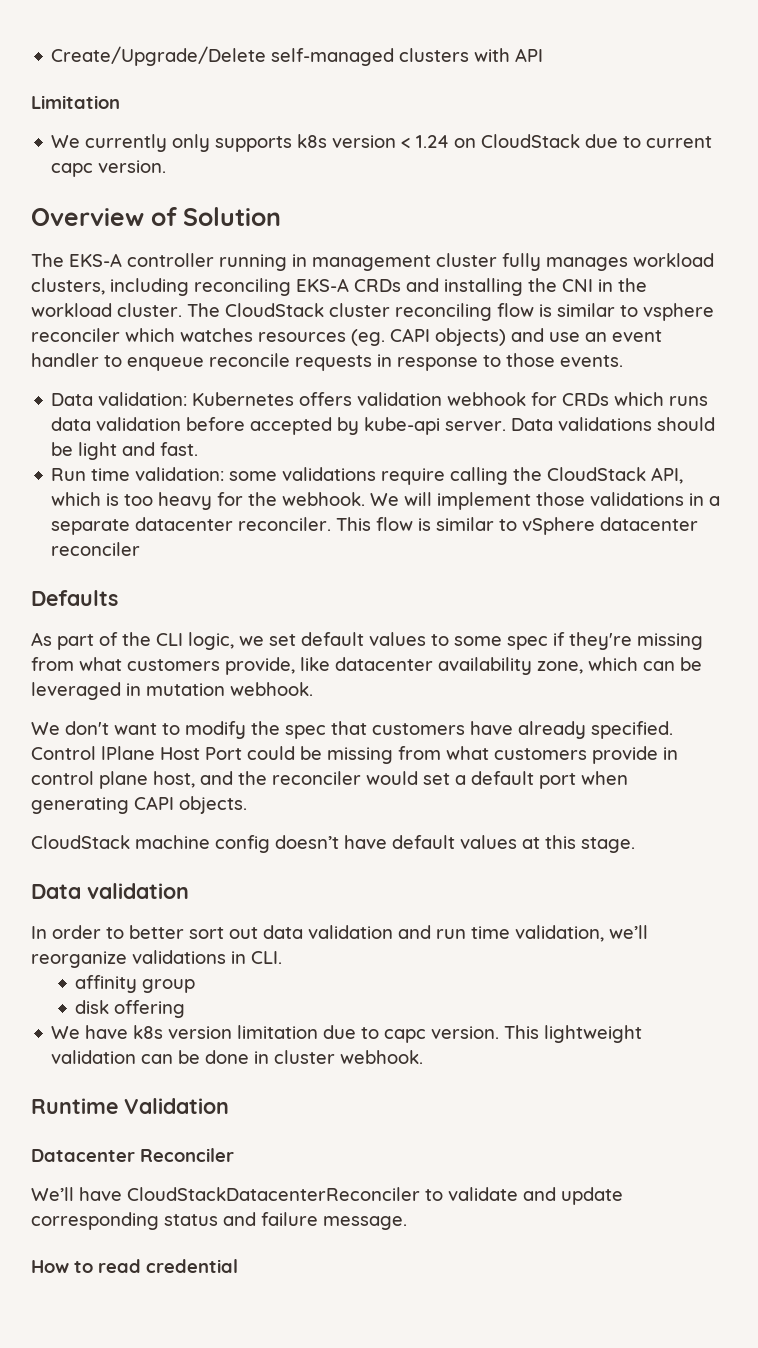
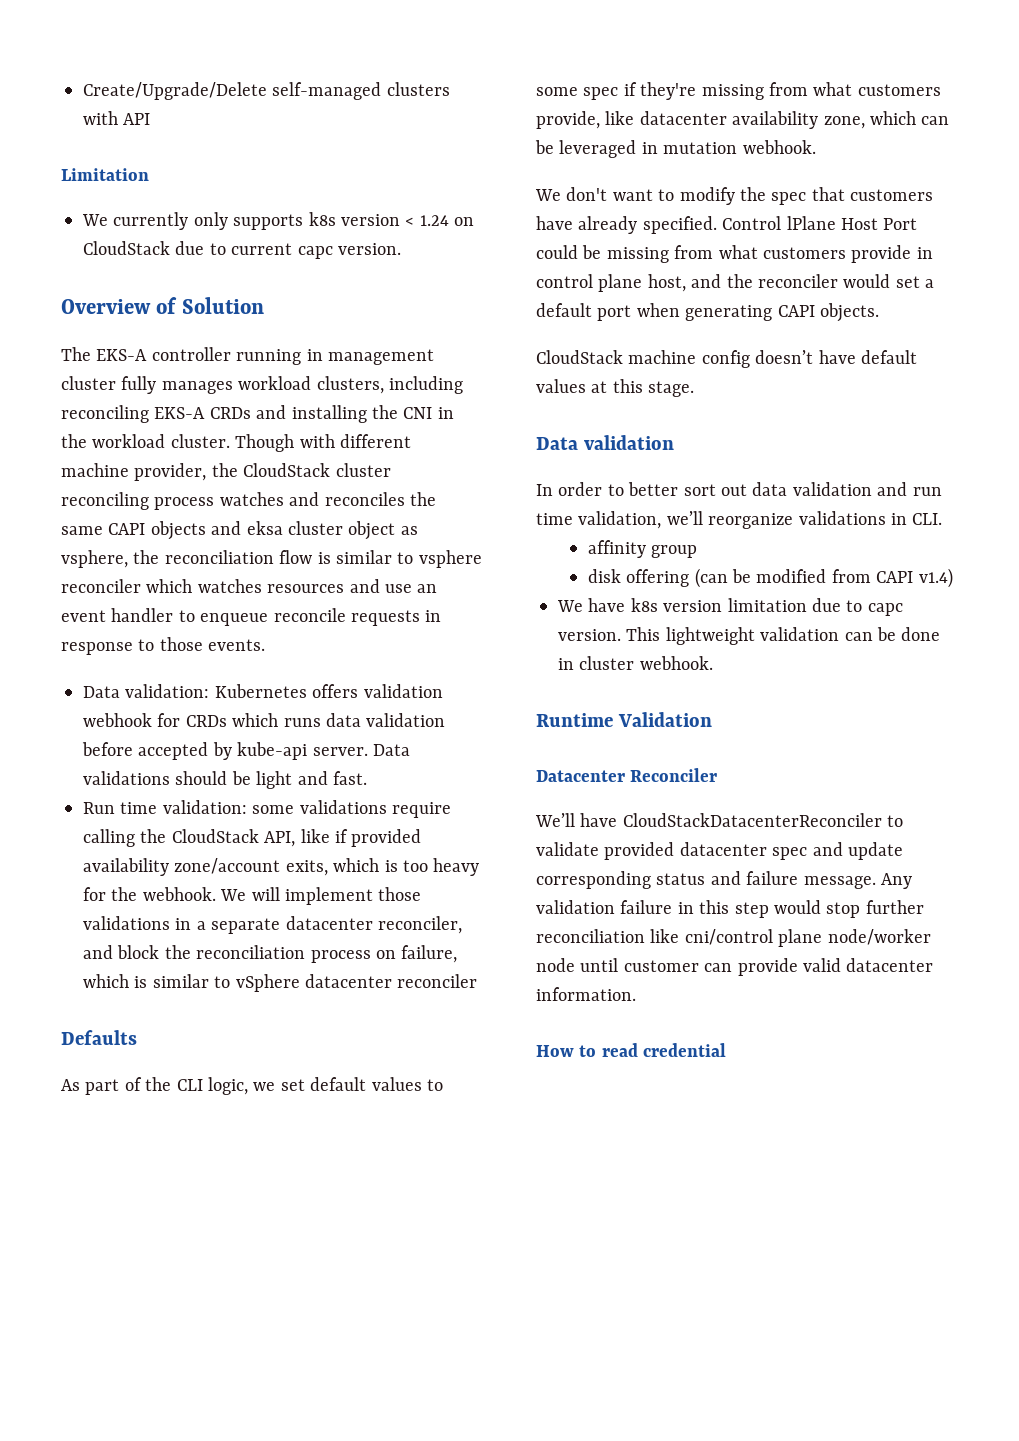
[187,303,492,321] The CloudStack cluster reconciling -> [235,434,411,452] [61,463,391,481] [61,492,436,510] [61,521,418,540] [61,550,274,568] Though with different machine provider, the CloudStack cluster reconciling process watches and reconciles the same CAPI objects and eksa cluster object as vsphere, the reconciliation
[351,328,506,346] (eg. CAPI objects) -> (345, 588) none
(684, 475) none -> [300,829,422,847] [83,858,328,876] like if provided availability zone/account exits,
[238,517,414,531] reconciler. This flow -> [378,916,462,934] [83,945,458,963] [83,974,129,988] reconciler, and block the reconciliation process on failure, which
(186, 1009) none -> [694,568,953,588] (can be modified from CAPI v1.4)
(518, 1194) none -> [604,842,808,860] provided datacenter spec
(407, 1223) none -> [881,873,912,889] [536,900,924,918] [536,929,931,947] [536,958,934,976] [536,987,636,1001] Any validation failure in this step would stop further reconciliation like cni/control plane node/worker node until customer can provide valid datacenter information.

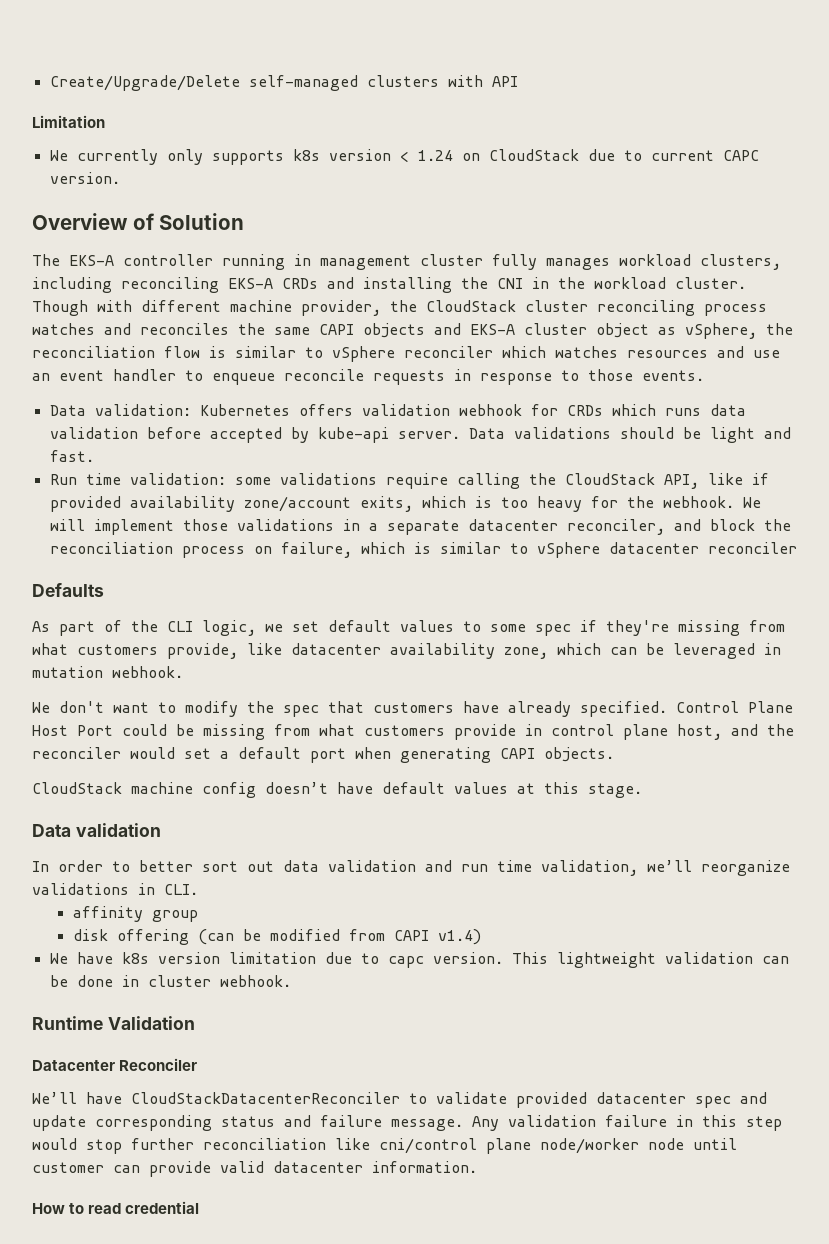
[297,246,333,259] capc -> [722,150,759,161] CAPC
[246,521,283,535] eksa -> [470,324,515,335] EKS-A
[61,550,128,568] vsphere, -> [685,323,757,339] vSphere,
[418,550,482,568] vsphere -> [332,346,395,362] vSphere
[786,216,836,230] lPlane -> [748,701,793,713] Plane

